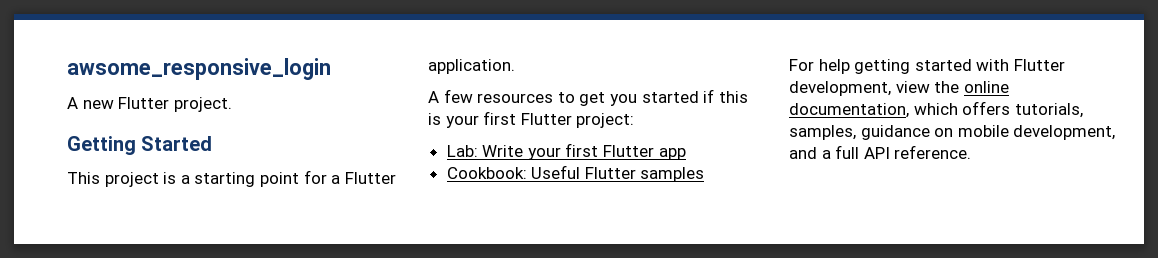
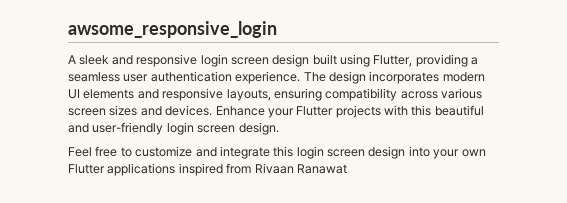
[82,97,232,112] [67,136,213,155] [67,170,396,187] [428,59,515,74] [428,89,748,106] [428,111,635,128] [446,143,686,160] [446,165,705,182] [789,59,1065,74] [789,81,1009,96] [789,101,1083,118] [789,125,1116,140] [789,145,972,159] new Flutter project. // Getting Started // This project is a starting point for a Flutter application. // A few resources to get you started if this is your first Flutter project: // Lab: Write your first Flutter app // Cookbook: Useful Flutter samples // For help getting started with Flutter development, view the online documentation, which offers tutorials, samples, guidance on mobile development, and a full API reference. -> [79,54,479,67] [68,71,485,84] [68,88,482,101] [68,105,484,118] [68,122,279,135] [68,146,486,159] [68,163,347,176] sleek and responsive login screen design built using Flutter, providing a seamless user authentication experience. The design incorporates modern UI elements and responsive layouts, ensuring compatibility across various screen sizes and devices. Enhance your Flutter projects with this beautiful and user-friendly login screen design. // Feel free to customize and integrate this login screen design into your own Flutter applications inspired from Rivaan Ranawat

